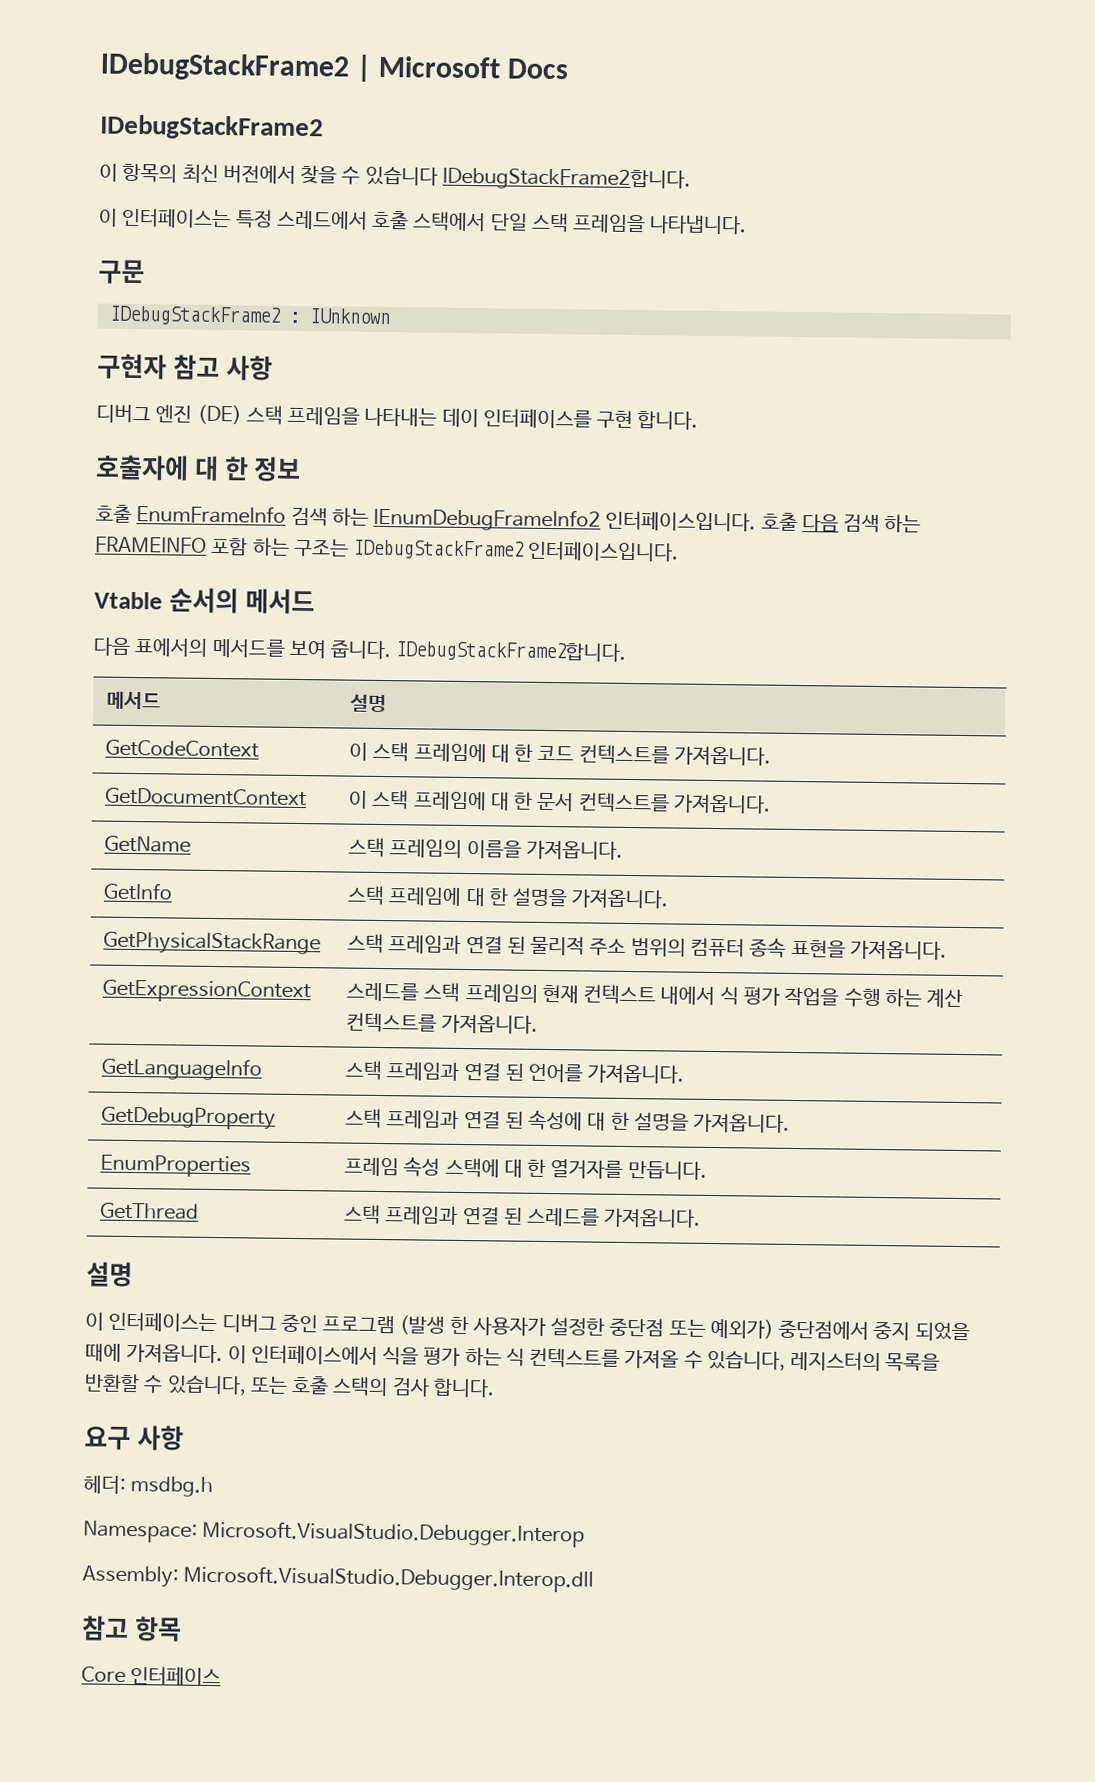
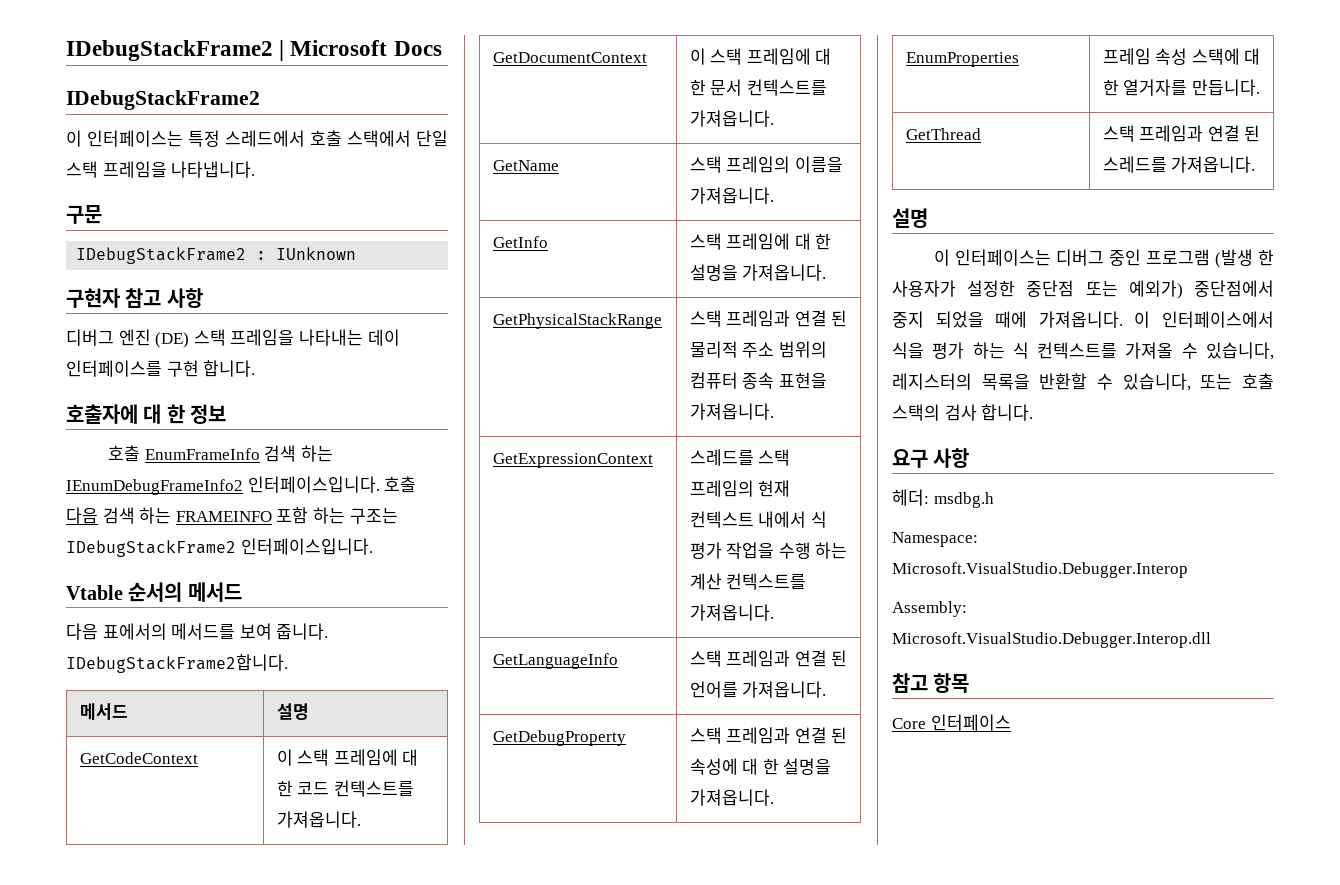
[99,163,691,191] // 이 항목의 최신 버전에서 찾을 수 있습니다 IDebugStackFrame2합니다. -> (260, 100) none

